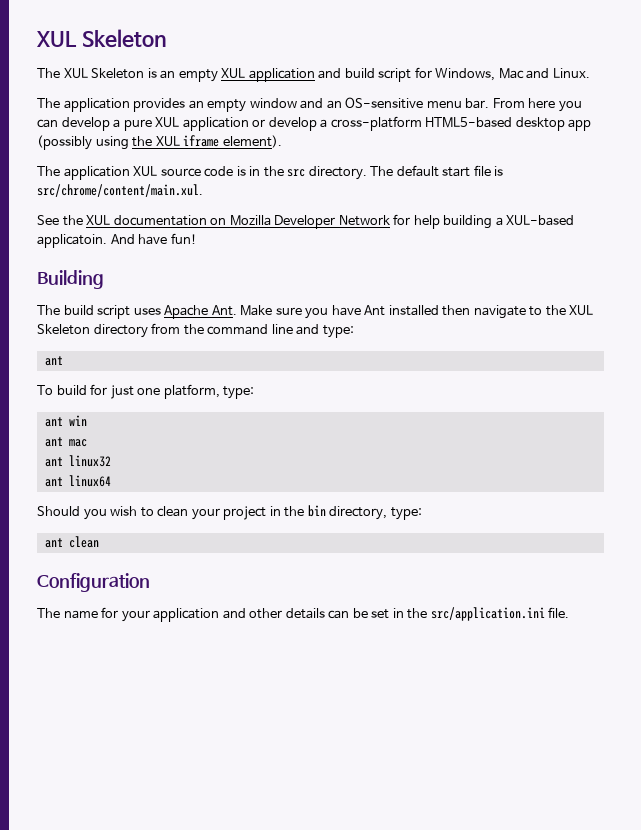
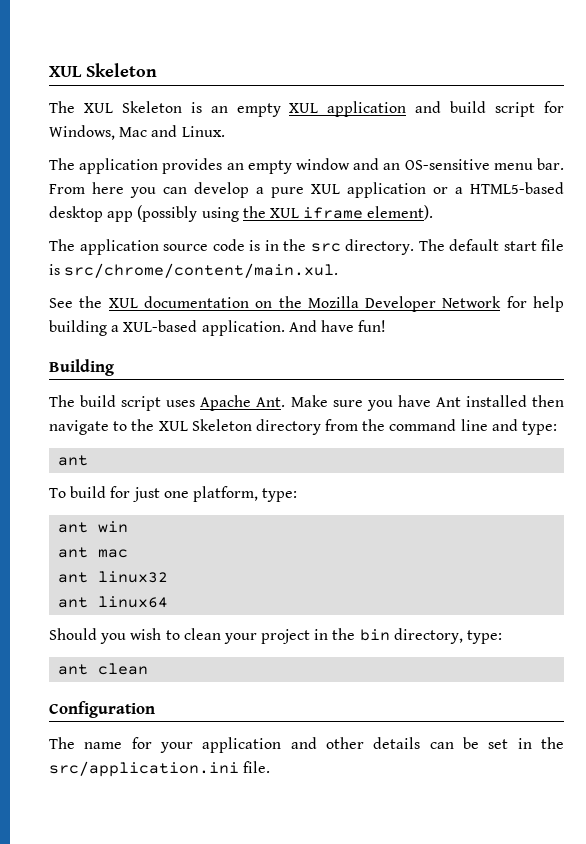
[268,116,422,131] develop a cross-platform -> [455,187,463,194] a
[133,166,158,176] XUL -> (159, 247) none
(227, 221) none -> [278,296,302,308] the
[37,234,107,248] applicatoin. -> [201,320,285,336] application.

